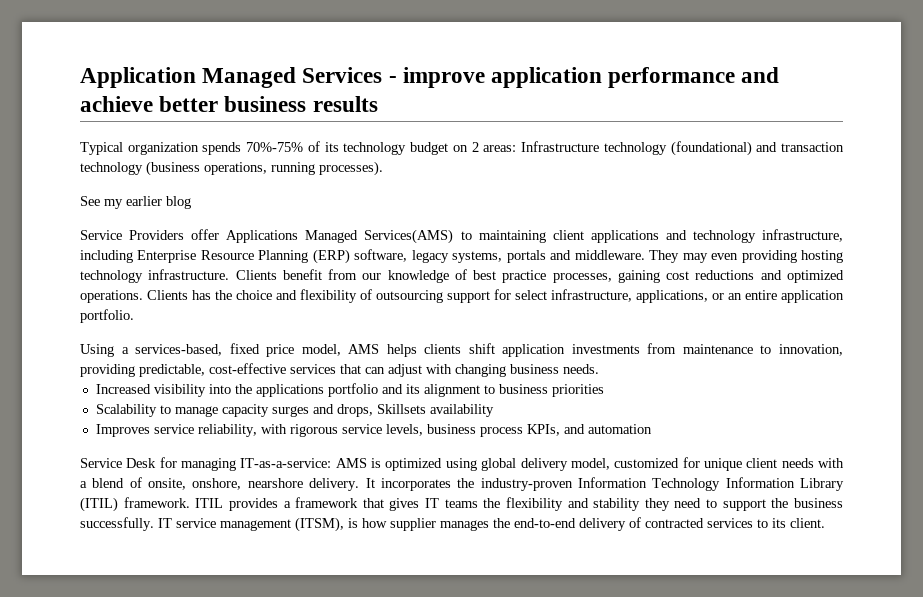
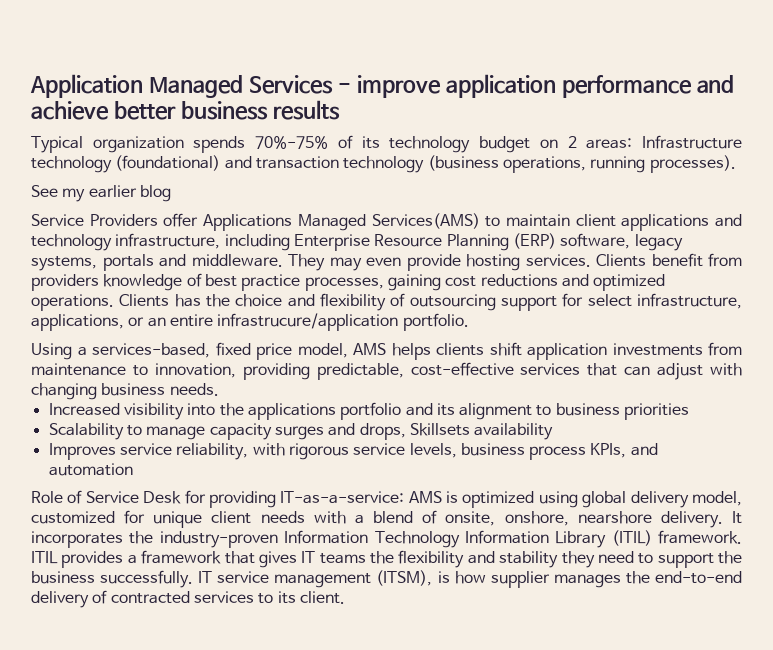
[478,230,546,243] maintaining -> [505,214,570,227] maintain
[741,250,843,263] [80,269,230,283] providing hosting technology infrastructure. -> [406,254,591,271] provide hosting services.
[362,273,382,280] our -> [31,274,99,291] providers
[781,290,844,303] application -> [217,313,399,331] infrastrucure/application
(652, 429) none -> [31,490,83,504] Role of
[181,458,237,471] managing -> [208,491,276,508] providing

